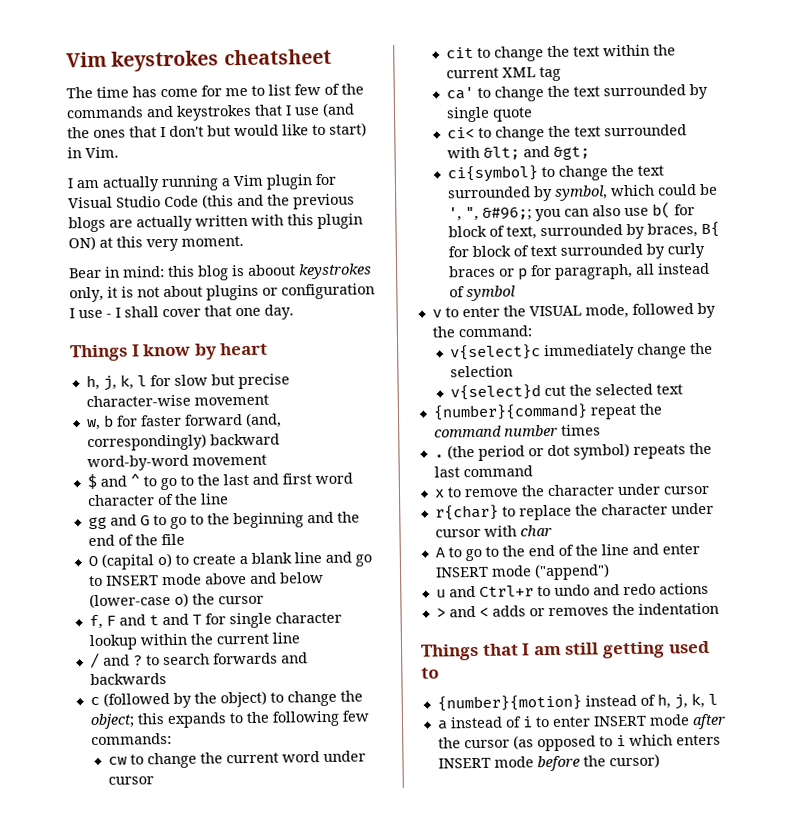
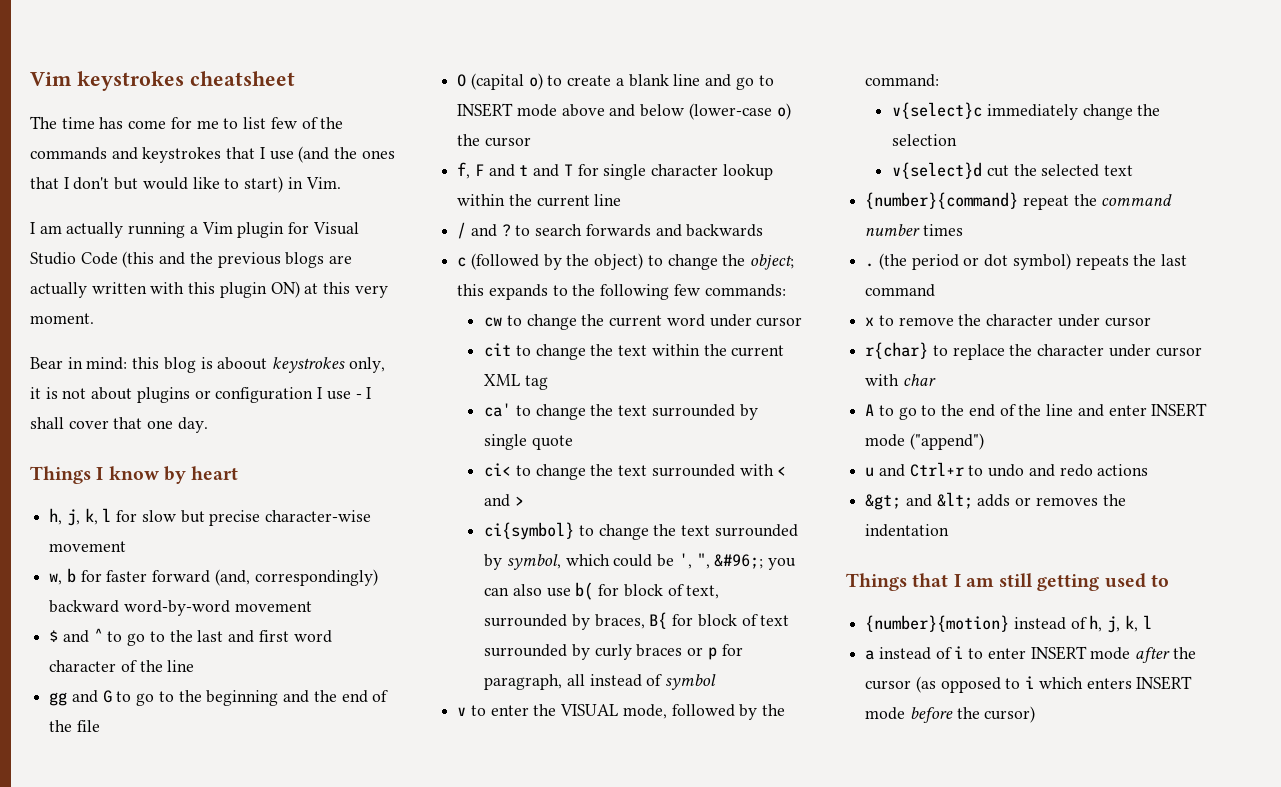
[483,145,591,160] &lt; and &gt; -> [777,466,787,476] [484,494,524,507] < and >
[435,606,489,618] > and < -> [865,492,973,510] &gt; and &lt;

